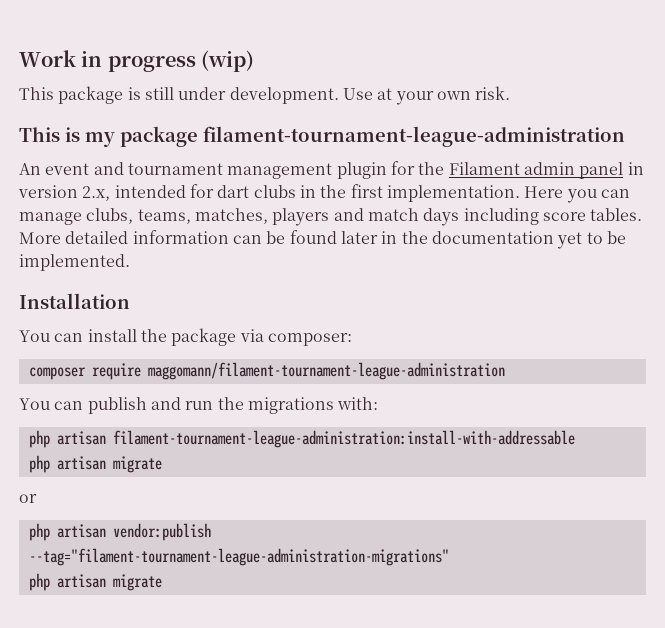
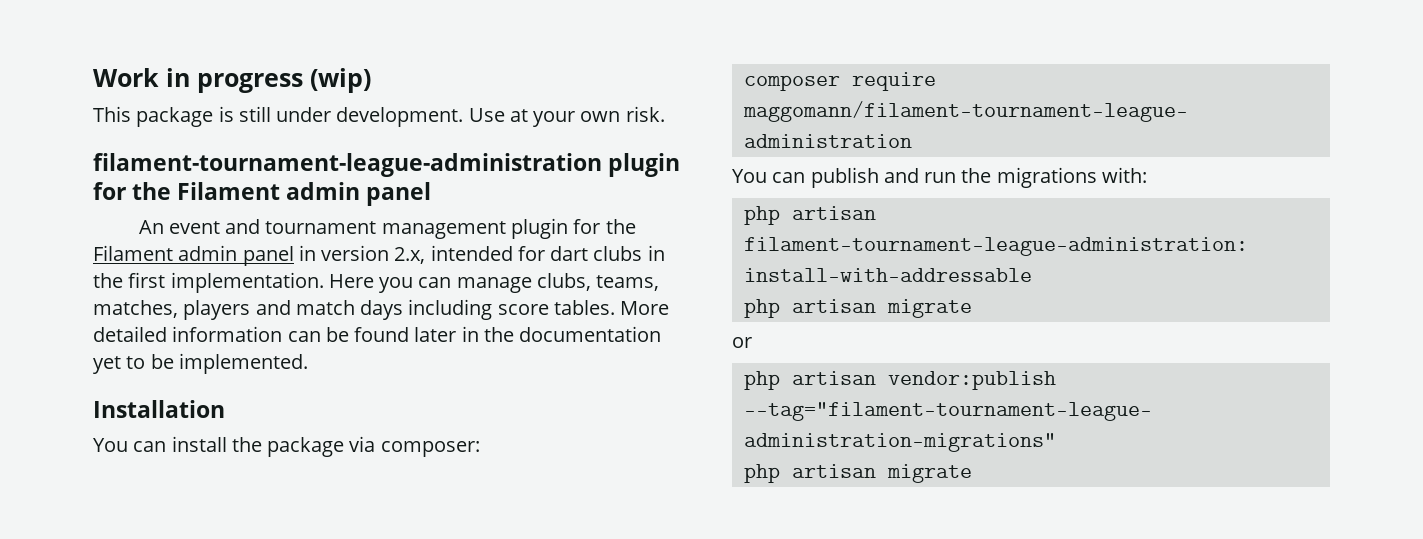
[19,126,625,147] This is my package filament-tournament-league-administration -> [93,153,681,177] [93,182,432,206] filament-tournament-league-administration plugin for the Filament admin panel

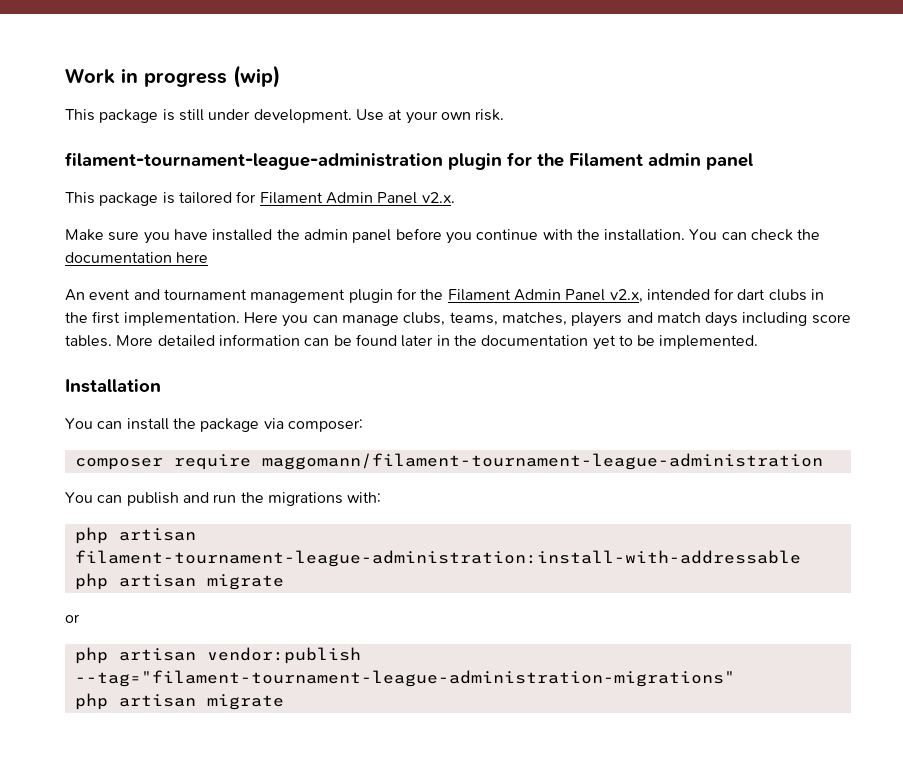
(432, 194) none -> [65,191,455,206] [65,228,821,244] [65,252,209,263] // This package is tailored for Filament Admin Panel v2.x. // Make sure you have installed the admin panel before you continue with the installation. You can check the documentation here
[178,245,426,266] admin panel in version 2.x, -> [513,289,643,303] Admin Panel v2.x,

